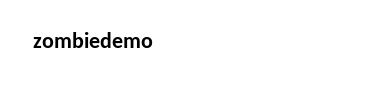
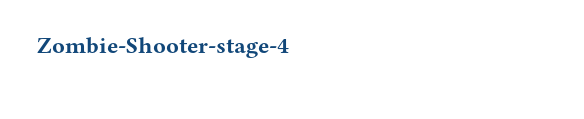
[33,32,153,48] zombiedemo -> [37,37,289,58] Zombie-Shooter-stage-4

